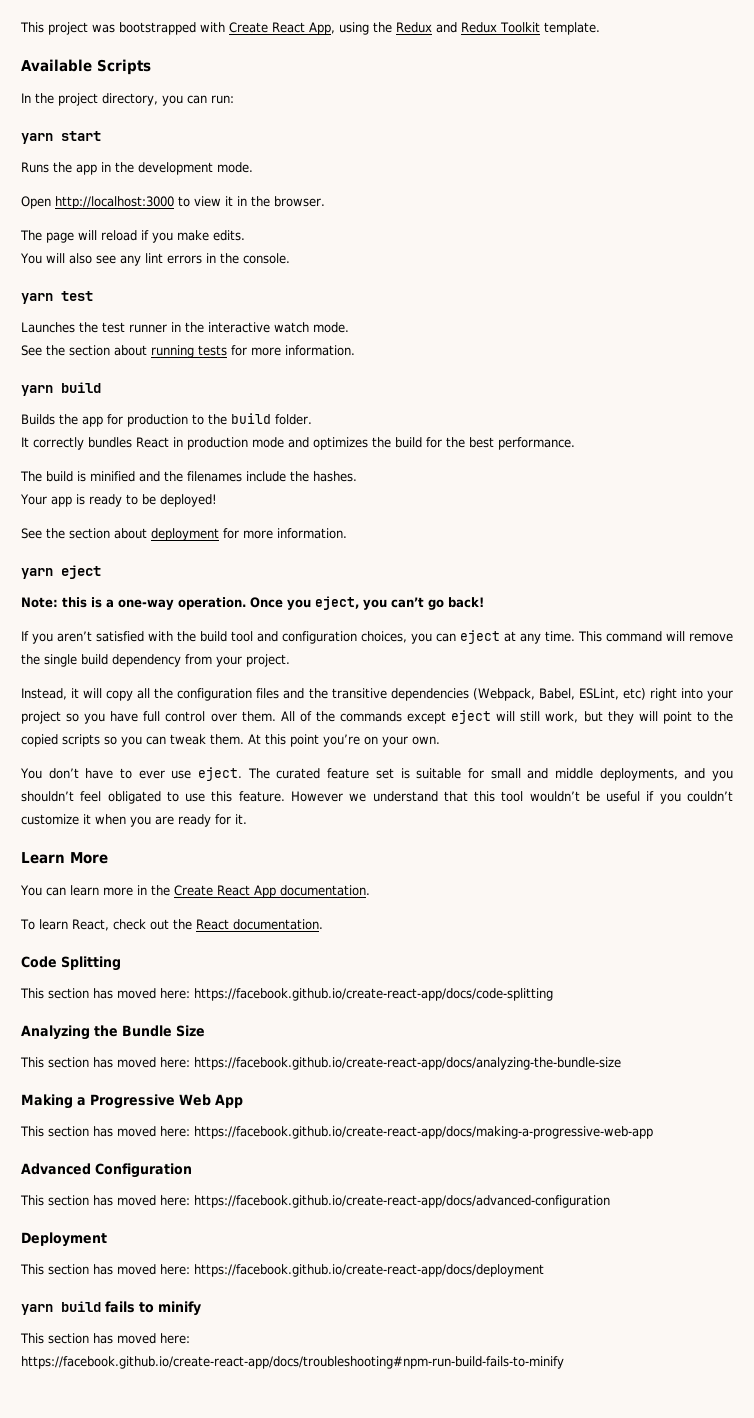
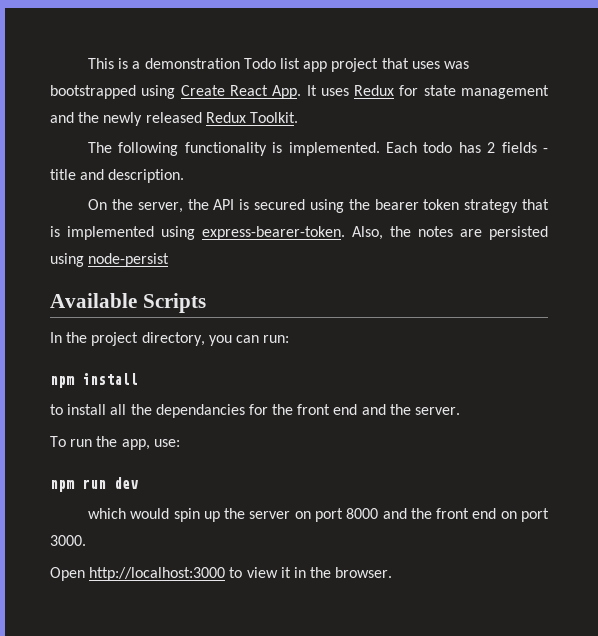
[20,22,88,35] This project -> [88,58,440,72] This is a demonstration Todo list app project that uses
[200,22,600,35] with Create React App, using the Redux and Redux Toolkit template. -> [141,85,549,99] [50,112,298,126] [88,142,548,156] [50,169,185,183] [88,199,549,213] [50,226,548,240] [50,253,170,267] using Create React App. It uses Redux for state management and the newly released Redux Toolkit. // The following functionality is implemented. Each todo has 2 fields - title and description. // On the server, the API is secured using the bearer token strategy that is implemented using express-bearer-token. Also, the notes are persisted using node-persist
[21,131,101,144] [21,162,253,175] yarn start // Runs the app in the development mode. -> [50,373,138,388] [50,404,461,418] [50,436,180,450] [50,477,138,492] [88,508,549,522] [50,535,86,546] npm install // to install all the dependancies for the front end and the server. // To run the app, use: // npm run dev // which would spin up the server on port 8000 and the front end on port 3000.
[20,230,245,243] [20,253,290,266] [21,291,93,304] [21,322,349,333] [21,345,355,358] [21,382,101,396] [21,413,312,427] [21,437,575,450] [20,471,357,482] [20,494,217,507] [21,528,347,541] [21,565,101,579] [21,596,484,610] [21,630,733,644] [21,654,290,667] [21,688,733,701] [21,710,734,724] [21,734,440,747] [20,767,733,781] [21,791,734,804] [21,814,247,827] [21,852,108,864] [20,885,370,898] [20,919,323,931] [21,956,121,971] [20,988,553,1001] [21,1025,205,1040] [20,1057,621,1070] [21,1094,243,1109] [20,1126,653,1139] [21,1163,192,1178] [20,1195,610,1208] [21,1232,107,1247] [20,1264,544,1277] [21,1301,201,1316] [20,1333,190,1344] [21,1356,564,1369] // The page will reload if you make edits. // You will also see any lint errors in the console. // yarn test // Launches the test runner in the interactive watch mode. // See the section about running tests for more information. // yarn build // Builds the app for production to the build folder. // It correctly bundles React in production mode and optimizes the build for the best performance. // The build is minified and the filenames include the hashes. // Your app is ready to be deployed! // See the section about deployment for more information. // yarn eject // Note: this is a one-way operation. Once you eject, you can’t go back! // If you aren’t satisfied with the build tool and configuration choices, you can eject at any time. This command will remove the single build dependency from your project. // Instead, it will copy all the configuration files and the transitive dependencies (Webpack, Babel, ESLint, etc) right into your project so you have full control over them. All of the commands except eject will still work, but they will point to the copied scripts so you can tweak them. At this point you’re on your own. // You don’t have to ever use eject. The curated feature set is suitable for small and middle deployments, and you shouldn’t feel obligated to use this feature. However we understand that this tool wouldn’t be useful if you couldn’t customize it when you are ready for it. // Learn More // You can learn more in the Create React App documentation. // To learn React, check out the React documentation. // Code Splitting // This section has moved here: https://facebook.github.io/create-react-app/docs/code-splitting // Analyzing the Bundle Size // This section has moved here: https://facebook.github.io/create-react-app/docs/analyzing-the-bundle-size // Making a Progressive Web App // This section has moved here: https://facebook.github.io/create-react-app/docs/making-a-progressive-web-app // Advanced Configuration // This section has moved here: https://facebook.github.io/create-react-app/docs/advanced-configuration // Deployment // This section has moved here: https://facebook.github.io/create-react-app/docs/deployment // yarn build fails to minify // This section has moved here: https://facebook.github.io/create-react-app/docs/troubleshooting#npm-run-build-fails-to-minify -> (393, 572) none

